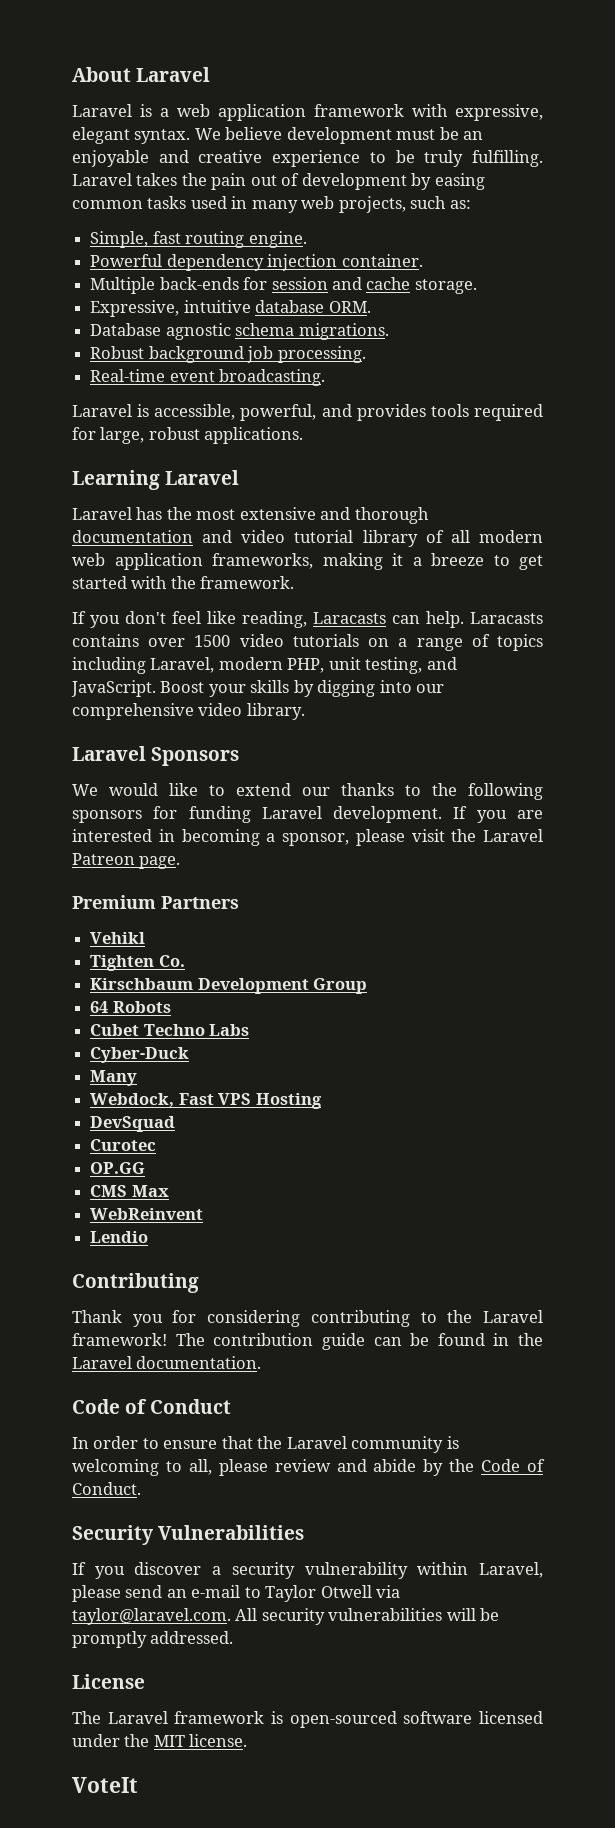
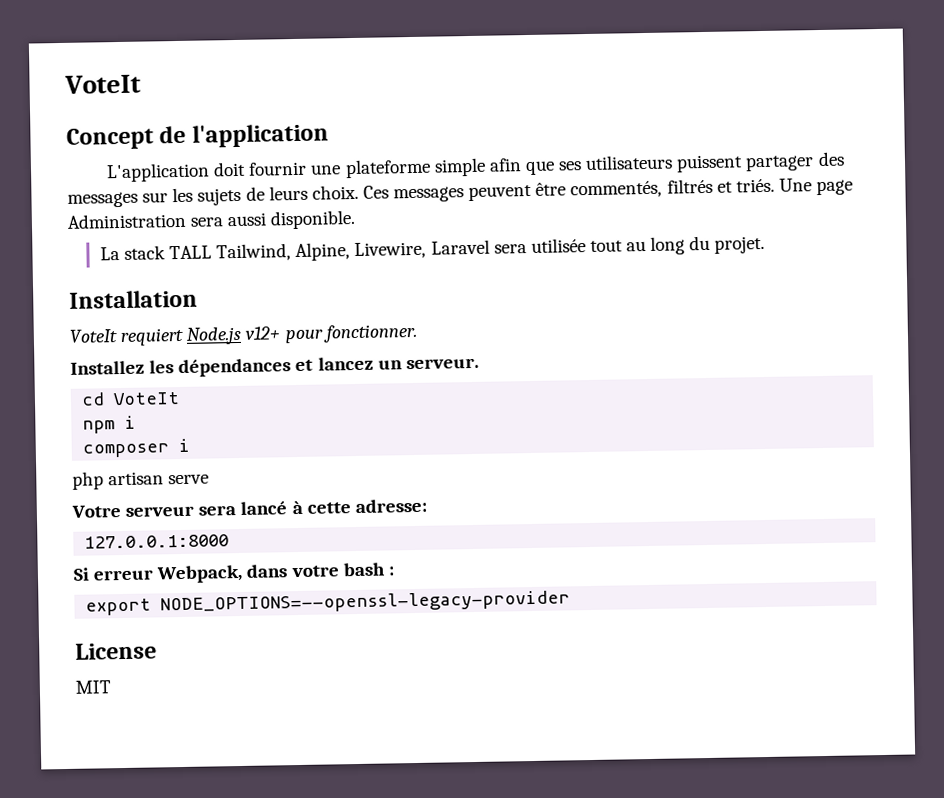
[72,67,211,82] [72,104,543,121] [72,127,484,144] [72,150,543,167] [72,173,485,190] [72,196,471,213] [90,231,307,248] [90,254,423,271] [90,277,477,294] [90,300,371,317] [90,323,389,340] [90,346,366,363] [90,369,326,386] [72,404,543,421] [72,427,304,444] [72,470,240,490] [72,507,429,524] [72,530,544,547] [72,553,543,570] [72,576,295,589] [72,611,543,628] [72,634,543,651] [72,657,457,674] [71,680,445,697] [72,703,305,720] [72,746,240,766] [72,783,543,800] [72,806,543,823] [72,829,543,846] [72,853,181,869] [72,895,239,909] [90,932,146,944] [90,955,185,971] [90,978,368,994] [90,1001,171,1013] [90,1024,250,1036] [90,1047,190,1063] [90,1070,138,1086] [90,1093,322,1109] [90,1116,176,1132] [90,1139,157,1151] [90,1162,146,1174] [90,1185,169,1197] [90,1208,204,1220] [90,1231,149,1243] [72,1273,199,1293] [72,1310,543,1327] [72,1333,543,1350] [72,1356,262,1369] [72,1399,232,1414] [72,1436,459,1453] [72,1459,545,1476] [72,1482,141,1495] [72,1525,305,1545] [72,1562,543,1579] [72,1585,401,1602] [72,1608,500,1625] [72,1631,234,1648] [72,1674,145,1689] [72,1711,543,1728] [72,1734,248,1747] [72,1777,138,1793] About Laravel // Laravel is a web application framework with expressive, elegant syntax. We believe development must be an enjoyable and creative experience to be truly fulfilling. Laravel takes the pain out of development by easing common tasks used in many web projects, such as: // Simple, fast routing engine. // Powerful dependency injection container. // Multiple back-ends for session and cache storage. // Expressive, intuitive database ORM. // Database agnostic schema migrations. // Robust background job processing. // Real-time event broadcasting. // Laravel is accessible, powerful, and provides tools required for large, robust applications. // Learning Laravel // Laravel has the most extensive and thorough documentation and video tutorial library of all modern web application frameworks, making it a breeze to get started with the framework. // If you don't feel like reading, Laracasts can help. Laracasts contains over 1500 video tutorials on a range of topics including Laravel, modern PHP, unit testing, and JavaScript. Boost your skills by digging into our comprehensive video library. // Laravel Sponsors // We would like to extend our thanks to the following sponsors for funding Laravel development. If you are interested in becoming a sponsor, please visit the Laravel Patreon page. // Premium Partners // Vehikl // Tighten Co. // Kirschbaum Development Group // 64 Robots // Cubet Techno Labs // Cyber-Duck // Many // Webdock, Fast VPS Hosting // DevSquad // Curotec // OP.GG // CMS Max // WebReinvent // Lendio // Contributing // Thank you for considering contributing to the Laravel framework! The contribution guide can be found in the Laravel documentation. // Code of Conduct // In order to ensure that the Laravel community is welcoming to all, please review and abide by the Code of Conduct. // Security Vulnerabilities // If you discover a security vulnerability within Laravel, please send an e-mail to Taylor Otwell via taylor@laravel.com. All security vulnerabilities will be promptly addressed. // License // The Laravel framework is open-sourced software licensed under the MIT license. // VoteIt -> [64,74,141,94] [66,123,329,150] [105,151,845,183] [67,178,854,208] [67,209,357,230] [99,235,766,262] [69,289,198,309] [69,323,417,346] [70,356,479,378] [81,391,181,406] [82,415,137,434] [82,438,191,458] [72,471,210,490] [71,498,427,518] [84,534,230,549] [73,562,395,584] [85,590,571,616] [75,642,157,660] [75,680,111,694] VoteIt // Concept de l'application // L'application doit fournir une plateforme simple afin que ses utilisateurs puissent partager des messages sur les sujets de leurs choix. Ces messages peuvent être commentés, filtrés et triés. Une page Administration sera aussi disponible. // La stack TALL Tailwind, Alpine, Livewire, Laravel sera utilisée tout au long du projet. // Installation // VoteIt requiert Node.js v12+ pour fonctionner. // Installez les dépendances et lancez un serveur. // cd VoteIt // npm i // composer i // php artisan serve // Votre serveur sera lancé à cette adresse: // 127.0.0.1:8000 // Si erreur Webpack, dans votre bash : // export NODE_OPTIONS=--openssl-legacy-provider // License // MIT

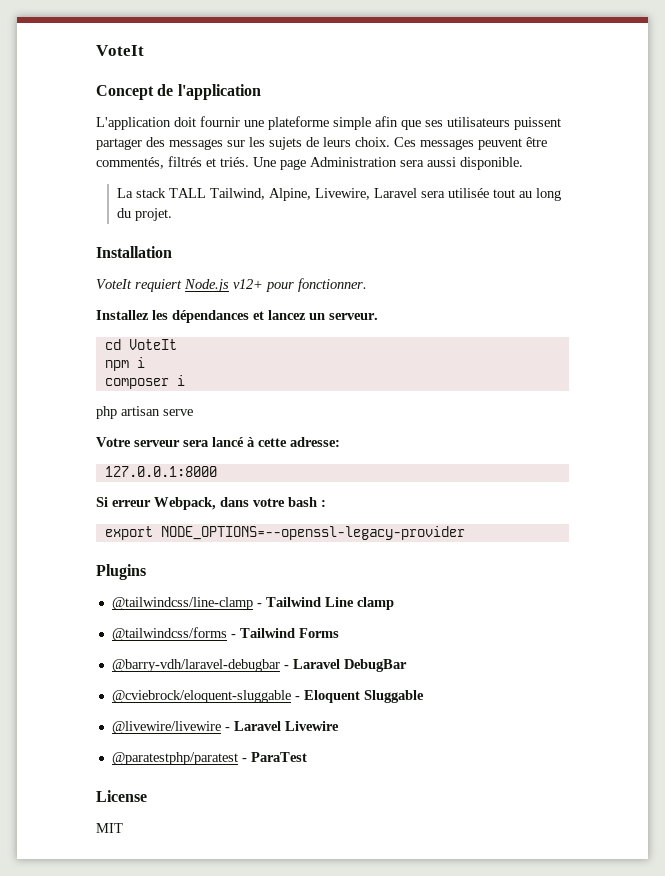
(571, 602) none -> [96,564,146,580] [111,597,394,610] [111,627,339,641] [111,659,407,672] [111,690,424,703] [111,721,339,734] [111,752,307,765] // Plugins // @tailwindcss/line-clamp - Tailwind Line clamp // @tailwindcss/forms - Tailwind Forms // @barry-vdh/laravel-debugbar - Laravel DebugBar // @cviebrock/eloquent-sluggable - Eloquent Sluggable // @livewire/livewire - Laravel Livewire // @paratestphp/paratest - ParaTest

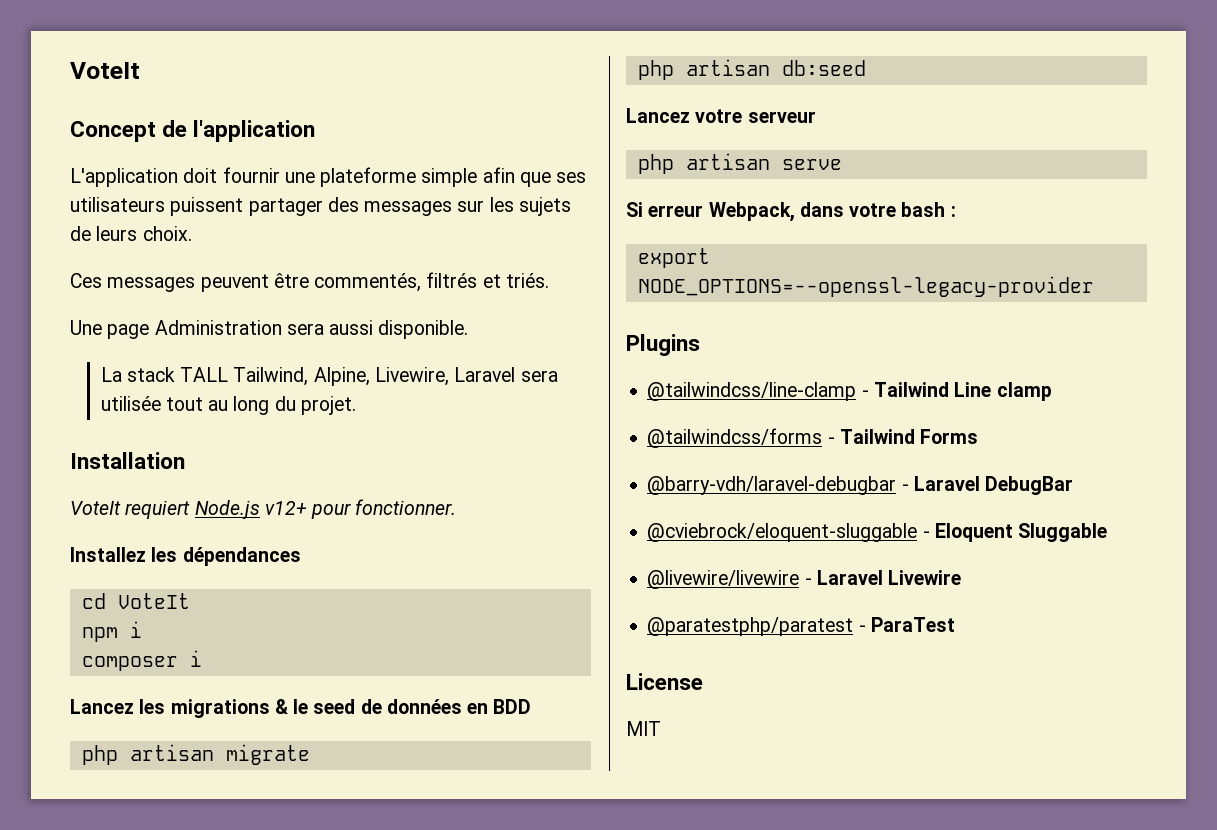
(390, 142) none -> (192, 233) //
(249, 162) none -> (549, 280) //
[253,310,378,320] et lancez un serveur. -> (301, 556) none
[96,406,193,419] [96,437,340,447] [104,466,217,477] php artisan serve // Votre serveur sera lancé à cette adresse: // 127.0.0.1:8000 -> [70,699,532,718] [81,744,310,765] [637,59,866,80] [626,108,816,123] [637,153,842,174] Lancez les migrations & le seed de données en BDD // php artisan migrate // php artisan db:seed // Lancez votre serveur // php artisan serve

